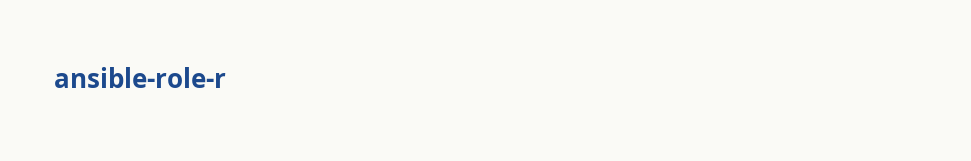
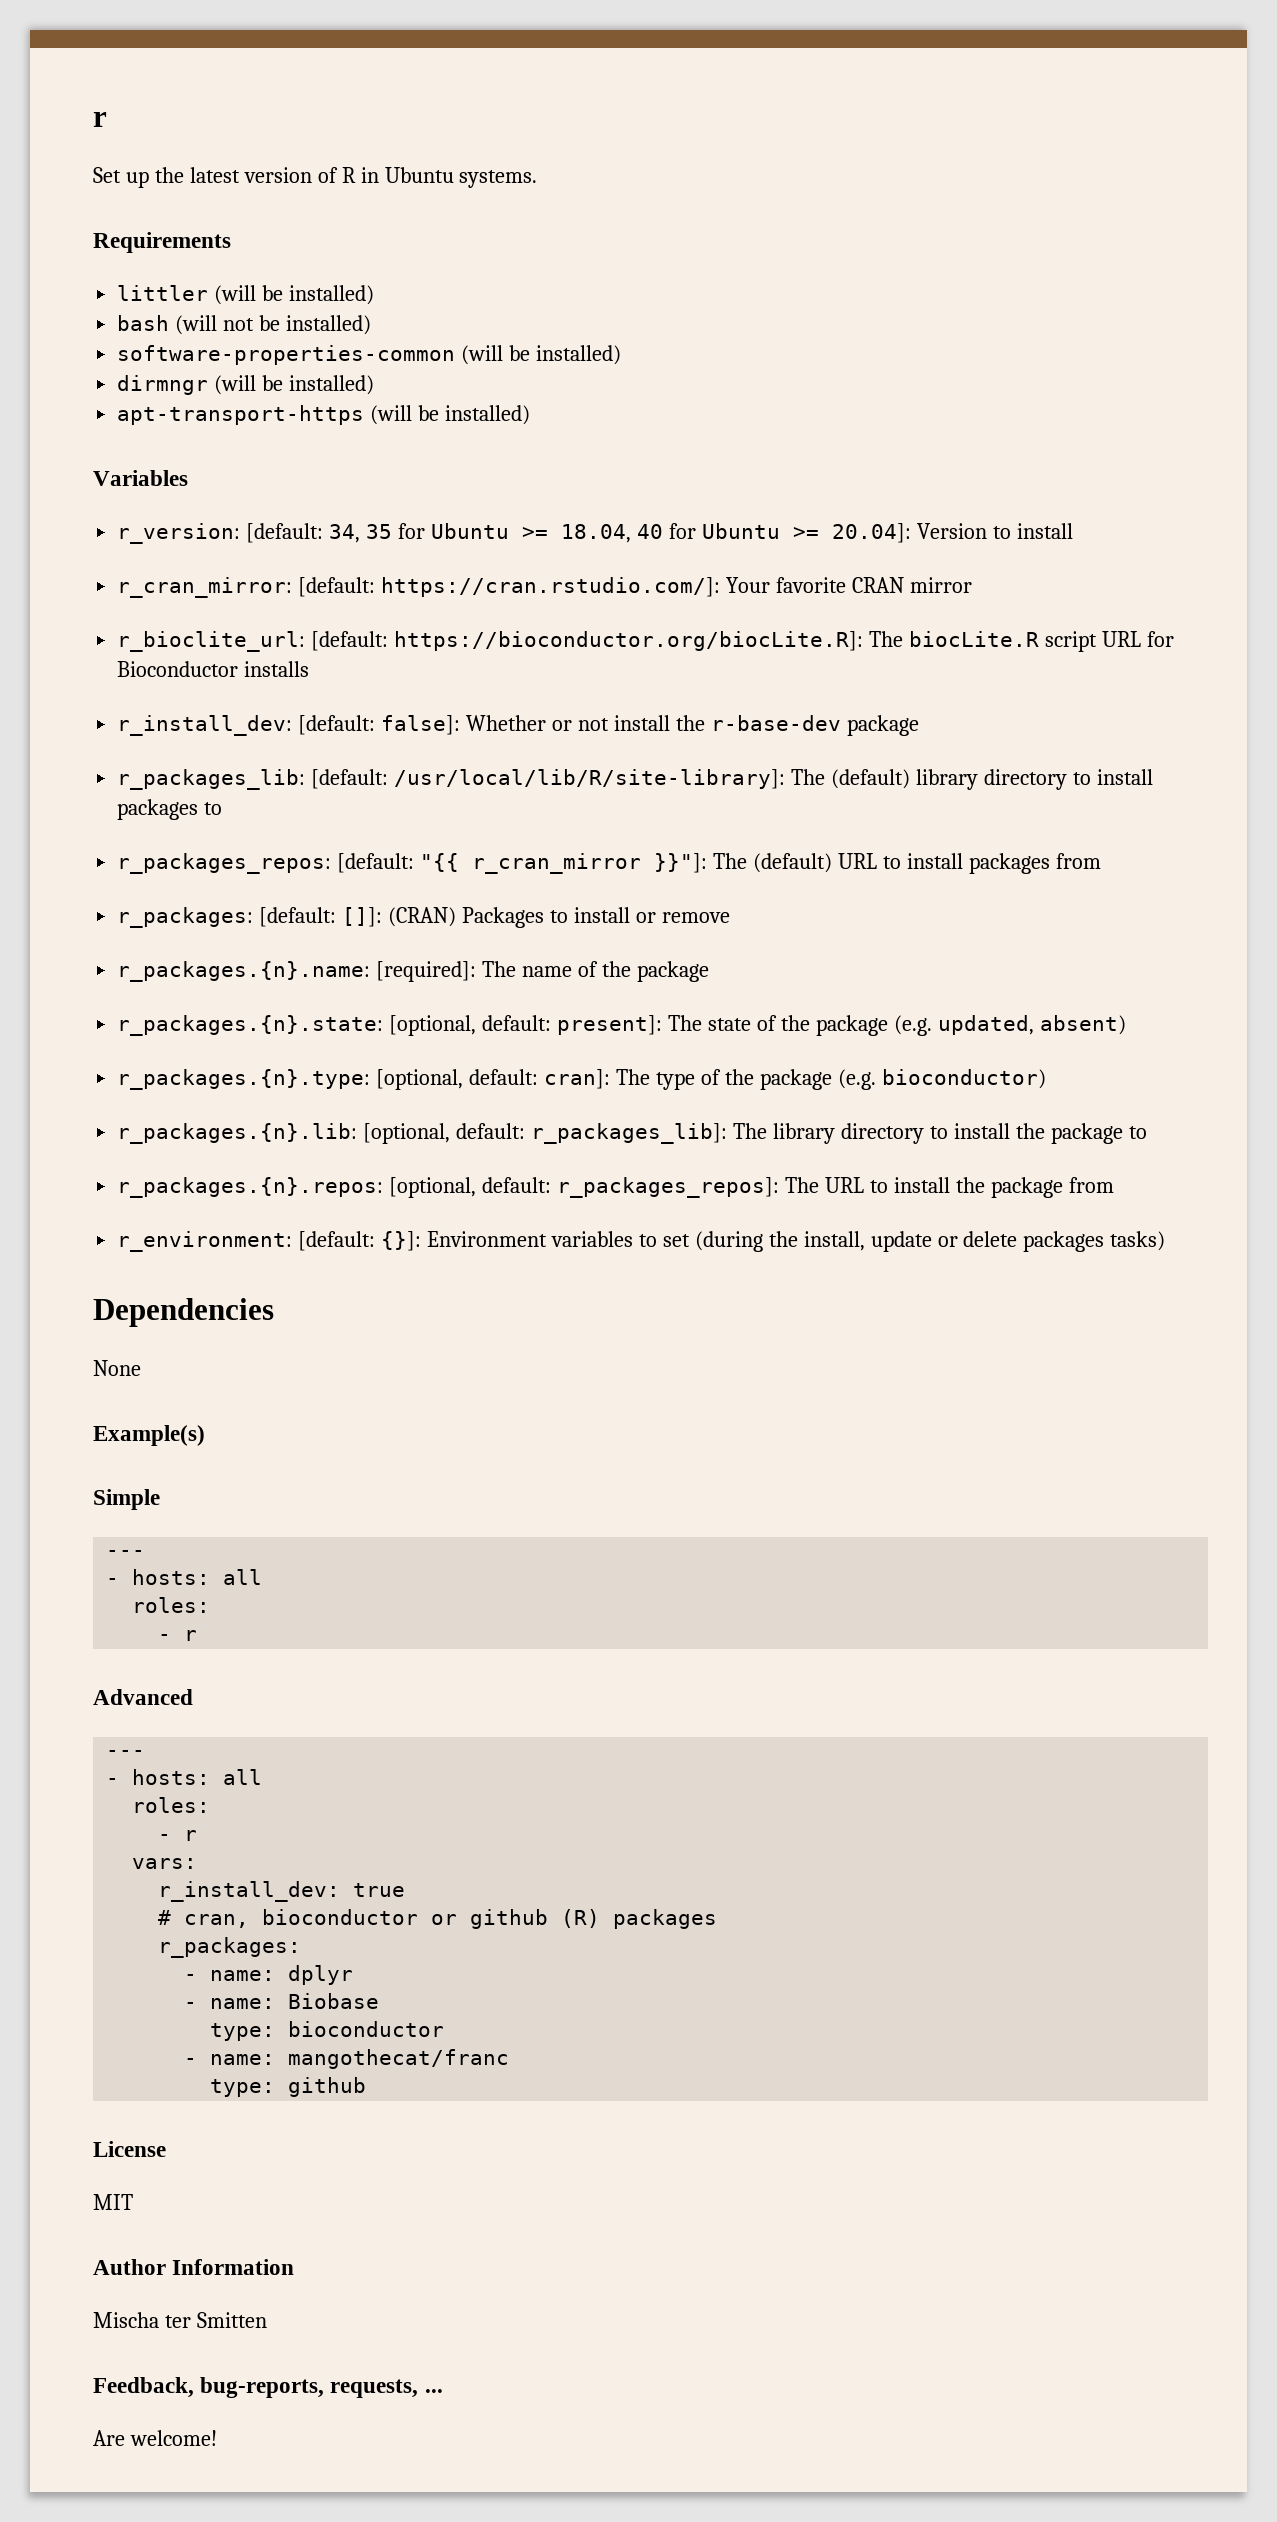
[54,67,226,88] ansible-role-r -> [93,112,107,127] [93,167,538,188] [93,232,231,253] [117,285,375,305] [117,315,371,335] [117,345,622,365] [117,375,375,395] [117,405,531,425] [93,470,188,486] [117,523,1073,544] [117,577,972,598] [117,631,1174,652] [117,661,310,677] [117,715,919,736] [117,769,1153,790] [117,799,223,820] [117,853,1101,874] [117,907,730,928] [117,961,709,982] [117,1015,1126,1036] [117,1069,1046,1090] [117,1123,1147,1144] [117,1177,1114,1198] [117,1231,1166,1252] [93,1298,274,1327] [93,1360,141,1376] [93,1425,205,1446] [93,1489,160,1510] [106,1550,146,1557] [106,1569,263,1585] [132,1597,211,1613] [158,1630,198,1641] [93,1689,193,1705] [106,1750,146,1757] [106,1769,263,1785] [132,1797,211,1813] [158,1830,198,1841] [132,1858,198,1869] [158,1881,406,1902] [158,1909,718,1929] [158,1937,302,1958] [184,1965,354,1985] [184,1993,380,2009] [210,2021,445,2041] [184,2049,510,2069] [210,2077,367,2097] [93,2141,166,2157] [93,2194,133,2210] [93,2259,295,2275] [93,2312,267,2328] [93,2377,443,2398] [93,2430,217,2446] r // Set up the latest version of R in Ubuntu systems. // Requirements // littler (will be installed) // bash (will not be installed) // software-properties-common (will be installed) // dirmngr (will be installed) // apt-transport-https (will be installed) // Variables // r_version: [default: 34, 35 for Ubuntu >= 18.04, 40 for Ubuntu >= 20.04]: Version to install // r_cran_mirror: [default: https://cran.rstudio.com/]: Your favorite CRAN mirror // r_bioclite_url: [default: https://bioconductor.org/biocLite.R]: The biocLite.R script URL for Bioconductor installs // r_install_dev: [default: false]: Whether or not install the r-base-dev package // r_packages_lib: [default: /usr/local/lib/R/site-library]: The (default) library directory to install packages to // r_packages_repos: [default: "{{ r_cran_mirror }}"]: The (default) URL to install packages from // r_packages: [default: []]: (CRAN) Packages to install or remove // r_packages.{n}.name: [required]: The name of the package // r_packages.{n}.state: [optional, default: present]: The state of the package (e.g. updated, absent) // r_packages.{n}.type: [optional, default: cran]: The type of the package (e.g. bioconductor) // r_packages.{n}.lib: [optional, default: r_packages_lib]: The library directory to install the package to // r_packages.{n}.repos: [optional, default: r_packages_repos]: The URL to install the package from // r_environment: [default: {}]: Environment variables to set (during the install, update or delete packages tasks) // Dependencies // None // Example(s) // Simple // --- // - hosts: all // roles: // - r // Advanced // --- // - hosts: all // roles: // - r // vars: // r_install_dev: true // # cran, bioconductor or github (R) packages // r_packages: // - name: dplyr // - name: Biobase // type: bioconductor // - name: mangothecat/franc // type: github // License // MIT // Author Information // Mischa ter Smitten // Feedback, bug-reports, requests, ... // Are welcome!

